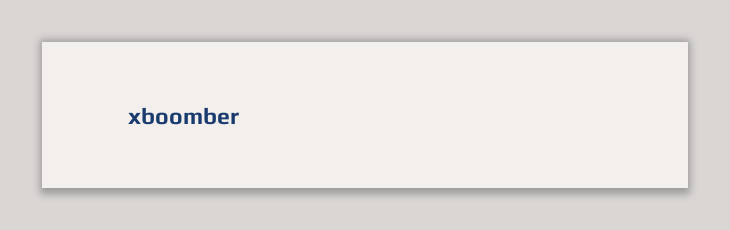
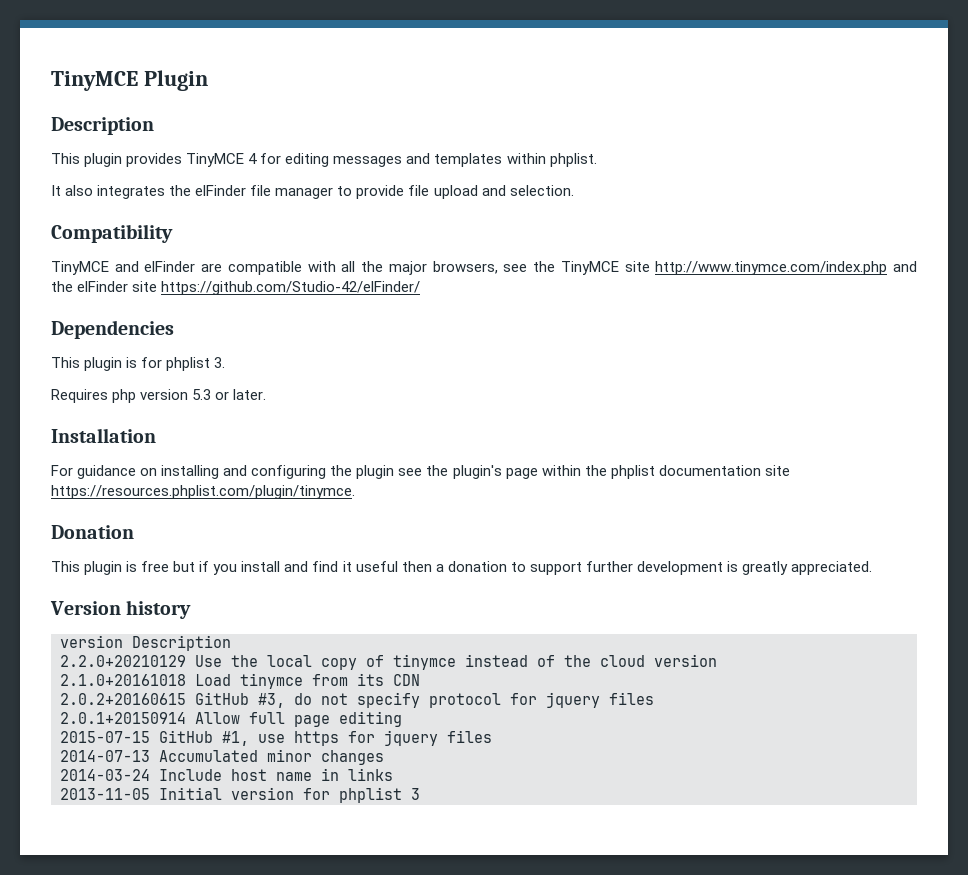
[128,107,239,125] xboomber -> [51,70,208,91] [51,117,154,135] [51,153,597,167] [51,185,574,199] [51,224,173,243] [51,261,918,275] [51,281,421,295] [51,320,174,339] [51,357,226,371] [51,389,267,403] [51,428,156,443] [51,465,790,479] [51,485,355,499] [51,525,134,539] [51,561,873,575] [50,600,192,619] [60,635,231,651] [60,654,717,670] [60,673,420,689] [60,692,654,708] [60,711,402,727] [60,730,492,746] [60,749,384,765] [60,768,393,781] [60,787,420,803] TinyMCE Plugin // Description // This plugin provides TinyMCE 4 for editing messages and templates within phplist. // It also integrates the elFinder file manager to provide file upload and selection. // Compatibility // TinyMCE and elFinder are compatible with all the major browsers, see the TinyMCE site http://www.tinymce.com/index.php and the elFinder site https://github.com/Studio-42/elFinder/ // Dependencies // This plugin is for phplist 3. // Requires php version 5.3 or later. // Installation // For guidance on installing and configuring the plugin see the plugin's page within the phplist documentation site https://resources.phplist.com/plugin/tinymce. // Donation // This plugin is free but if you install and find it useful then a donation to support further development is greatly appreciated. // Version history // version Description // 2.2.0+20210129 Use the local copy of tinymce instead of the cloud version // 2.1.0+20161018 Load tinymce from its CDN // 2.0.2+20160615 GitHub #3, do not specify protocol for jquery files // 2.0.1+20150914 Allow full page editing // 2015-07-15 GitHub #1, use https for jquery files // 2014-07-13 Accumulated minor changes // 2014-03-24 Include host name in links // 2013-11-05 Initial version for phplist 3

